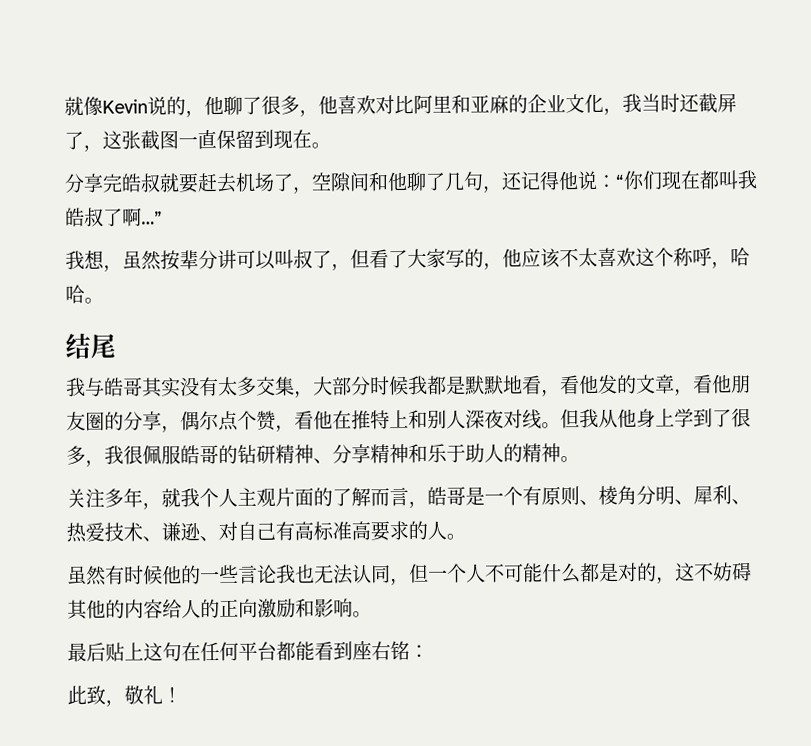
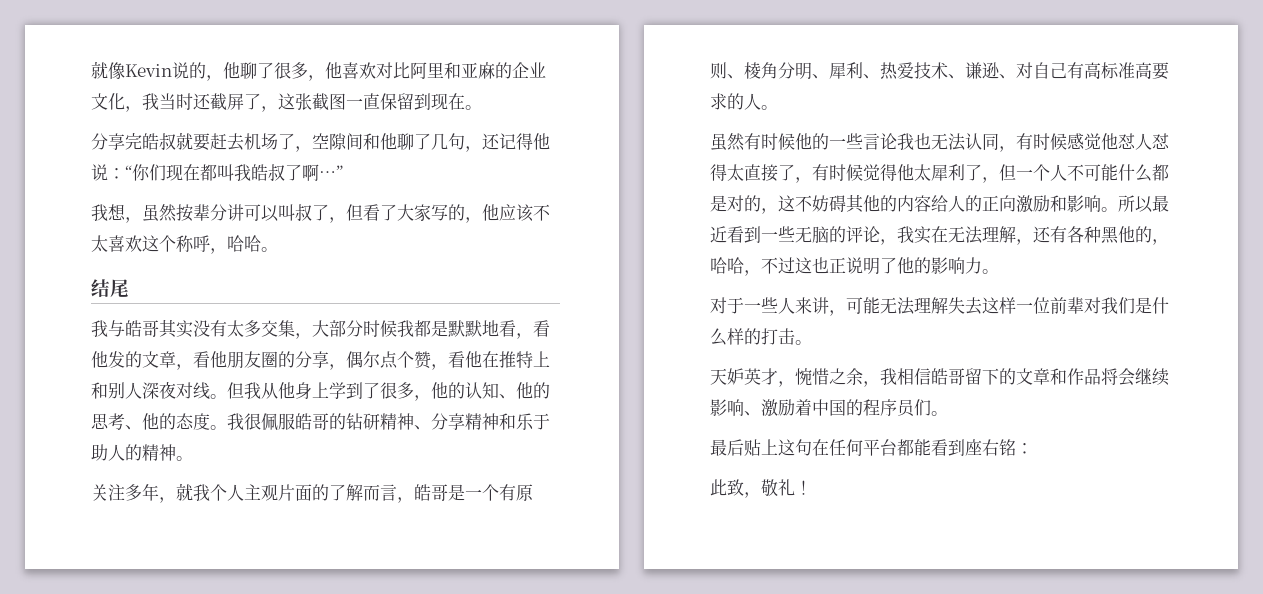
(105, 463) none -> [431,382,550,399] [91,413,227,430] 他的认知、他的思考、他的态度。
(410, 581) none -> [1016,133,1170,150] [710,164,999,183] 有时候感觉他怼人怼得太直接了，有时候觉得他太犀利了，
(372, 614) none -> [1118,195,1169,213] [710,226,1169,245] [710,257,999,276] [710,297,1169,316] [710,328,812,346] [710,368,1169,387] [710,399,948,417] 所以最近看到一些无脑的评论，我实在无法理解，还有各种黑他的，哈哈，不过这也正说明了他的影响力。 // 对于一些人来讲，可能无法理解失去这样一位前辈对我们是什么样的打击。 // 天妒英才，惋惜之余，我相信皓哥留下的文章和作品将会继续影响、激励着中国的程序员们。

